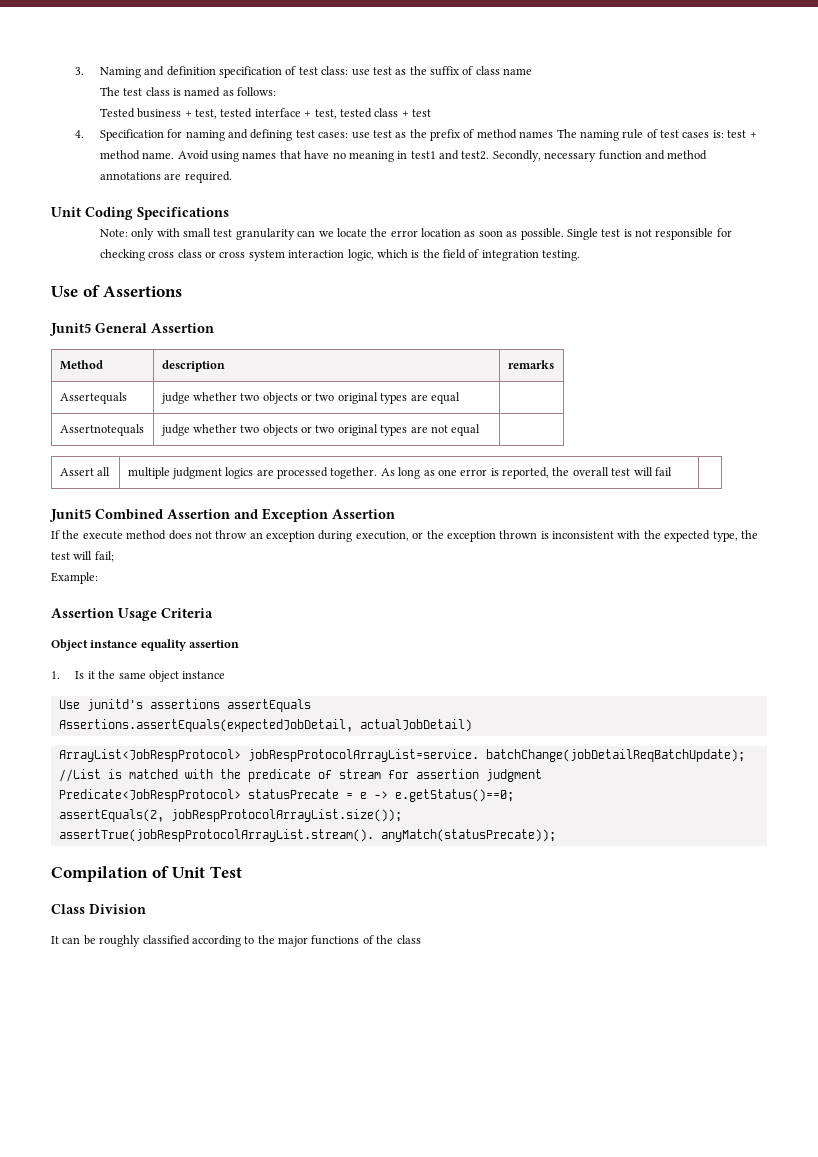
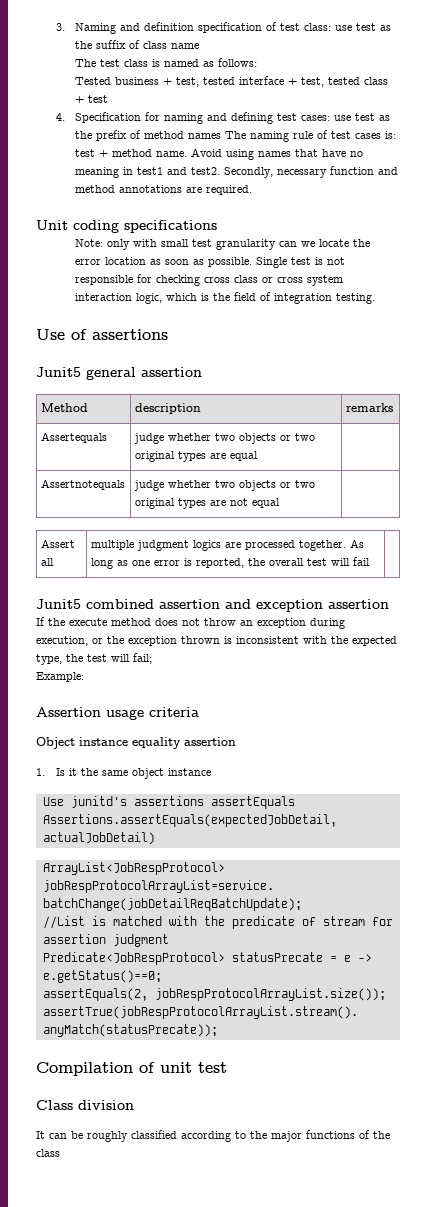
[85,207,229,220] Coding Specifications -> [73,220,217,233] coding specifications
[103,286,183,297] [49,323,214,336] Assertions // Junit5 General Assertion -> [92,329,168,340] [36,367,202,380] assertions // Junit5 general assertion
[95,508,395,522] Combined Assertion and Exception Assertion -> [86,599,389,612] combined assertion and exception assertion
[118,608,213,621] Usage Criteria -> [106,707,199,720] usage criteria
[172,866,242,878] Unit Test -> [160,1062,227,1073] unit test
[89,904,146,914] Division -> [78,1100,134,1110] division

